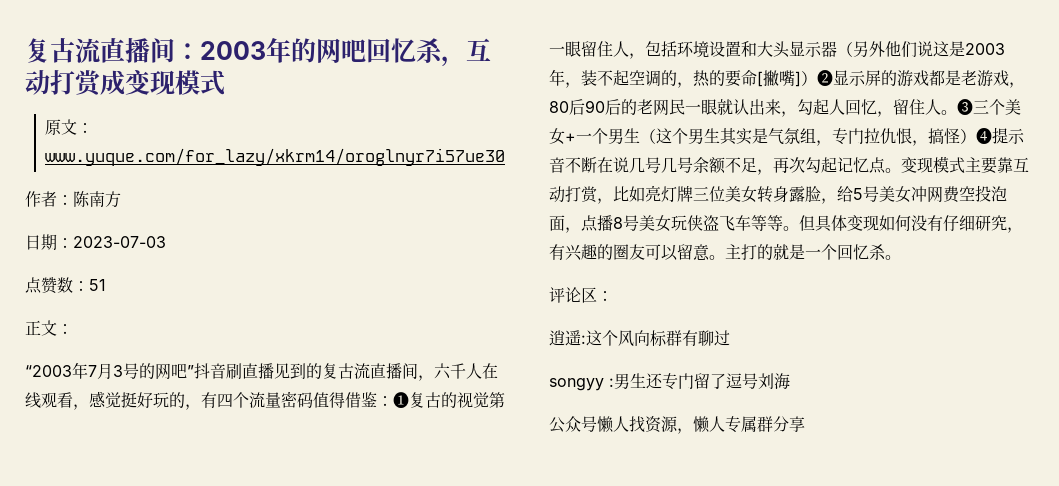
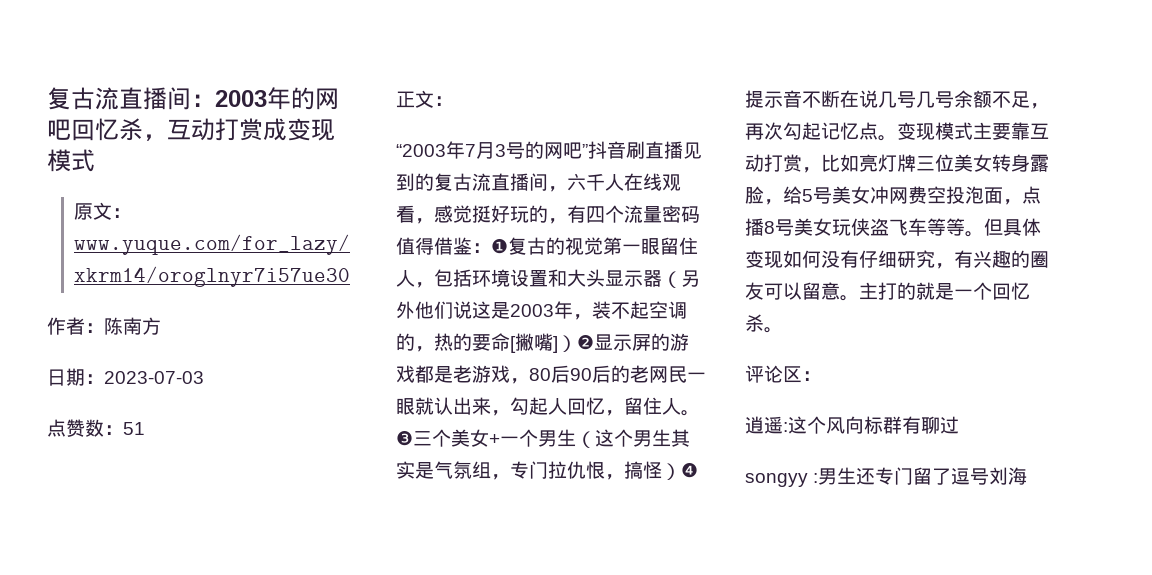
[549,416,805,434] // 公众号懒人找资源，懒人专属群分享 -> (1028, 476) none

